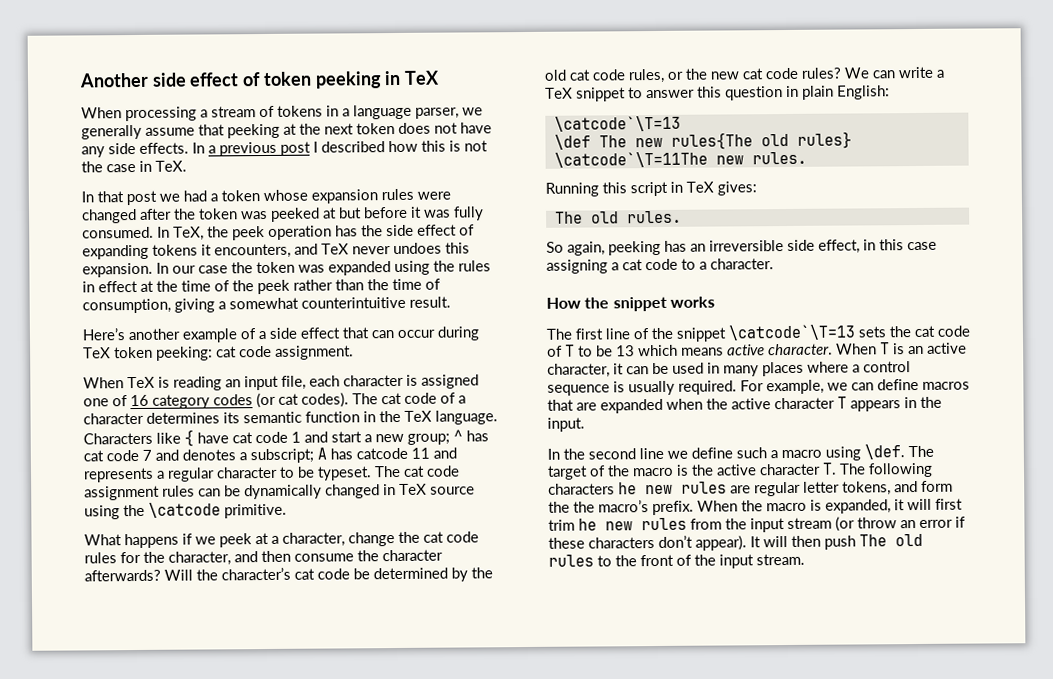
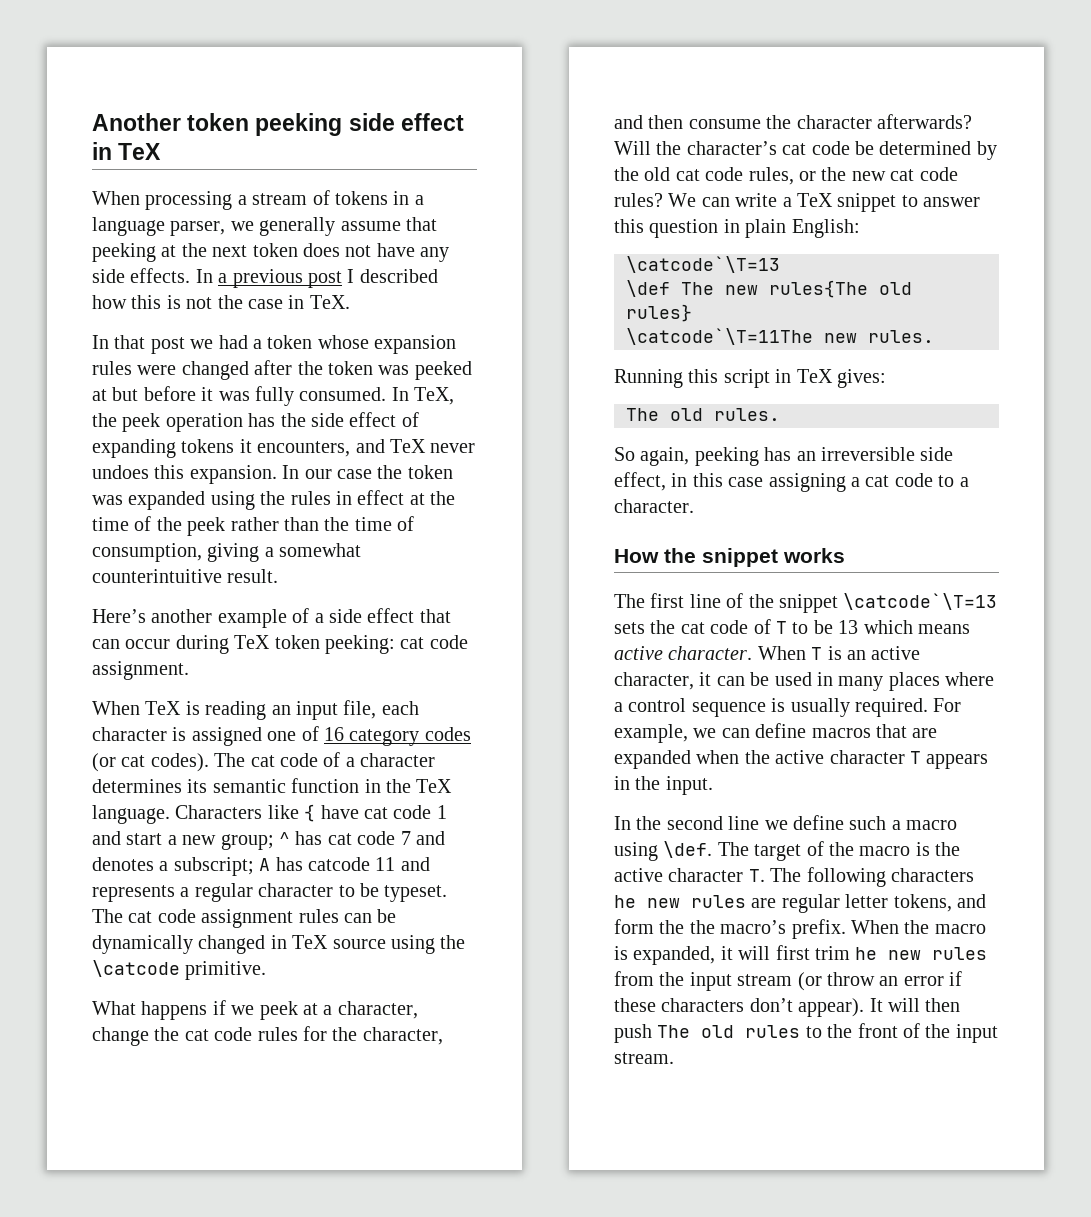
[151,71,382,89] side effect of token peeking -> [187,113,464,136] token peeking side effect

